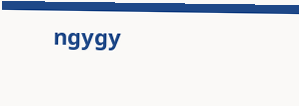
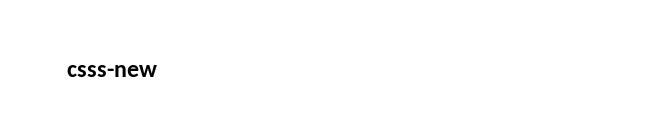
[53,32,122,51] ngygy -> [67,65,157,77] csss-new

